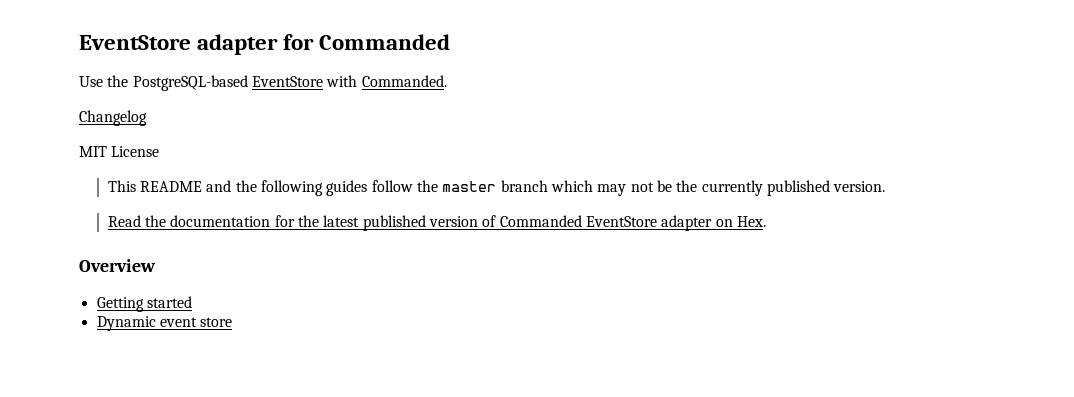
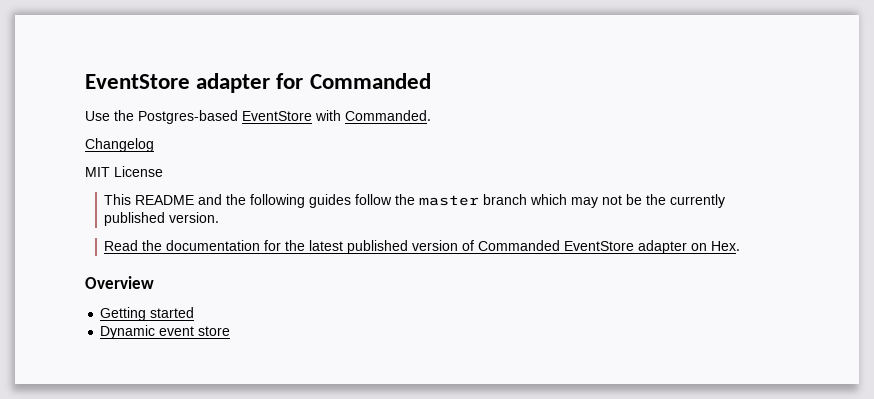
[132,75,248,91] PostgreSQL-based -> [138,110,238,124] Postgres-based

